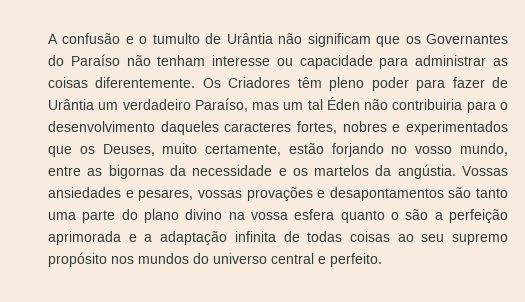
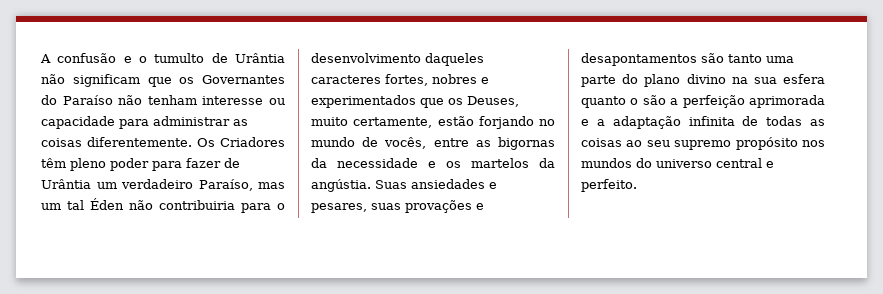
[415,143,508,156] vosso mundo, -> [311,137,427,149] mundo de vocês,
[462,166,509,176] Vossas -> [375,180,407,189] Suas
[197,190,242,198] vossas -> [371,203,401,210] suas
[251,212,288,220] vossa -> [753,77,777,84] sua
(343, 236) none -> [810,119,825,126] as

